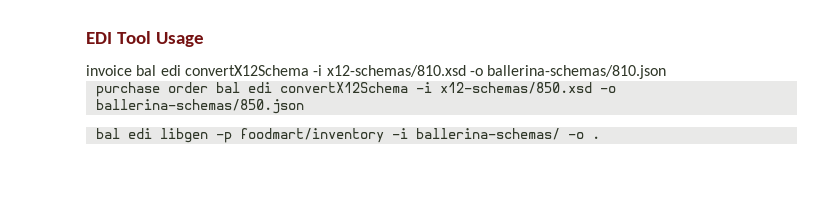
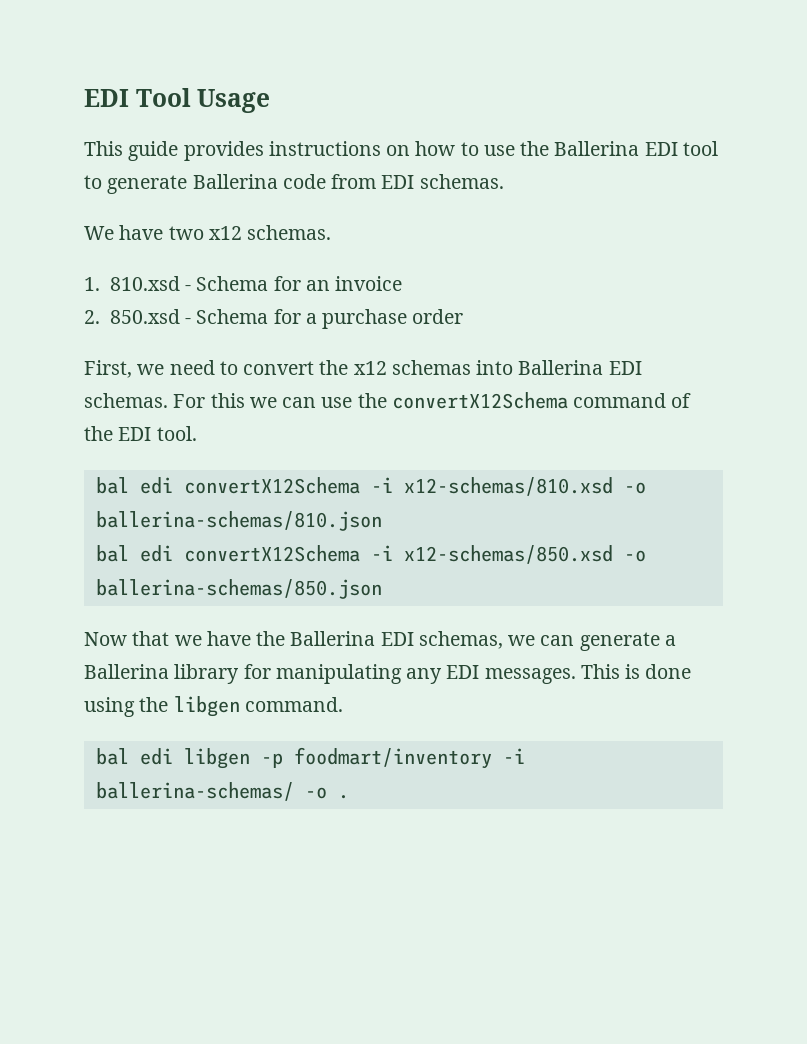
[86,65,132,76] invoice -> [84,141,718,161] [84,174,504,194] [84,225,332,240] [84,276,403,291] [84,309,464,329] [84,360,642,378] [84,392,692,409] [84,426,197,441] This guide provides instructions on how to use the Ballerina EDI tool to generate Ballerina code from EDI schemas. // We have two x12 schemas. // 1. 810.xsd - Schema for an invoice // 2. 850.xsd - Schema for a purchase order // First, we need to convert the x12 schemas into Ballerina EDI schemas. For this we can use the convertX12Schema command of the EDI tool. //
[95,82,208,97] purchase order -> (382, 521) none
(304, 106) none -> [84,631,676,651] [84,664,692,684] [84,696,343,717] // Now that we have the Ballerina EDI schemas, we can generate a Ballerina library for manipulating any EDI messages. This is done using the libgen command.

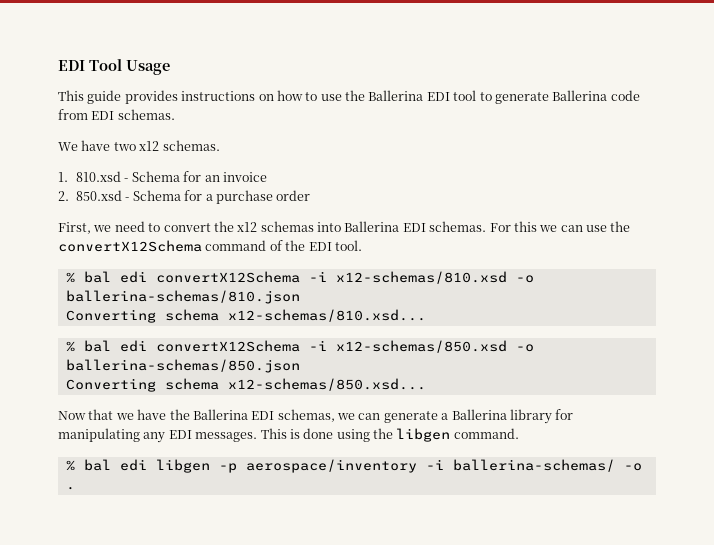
(197, 433) none -> [65,272,75,283] %
(382, 521) none -> [65,309,426,323] [65,341,75,352] Converting schema x12-schemas/810.xsd... // %
(382, 589) none -> [65,378,426,392] // Converting schema x12-schemas/850.xsd...
(343, 704) none -> [65,460,75,471] %
[293,747,492,769] foodmart/inventory -> [245,459,417,473] aerospace/inventory

